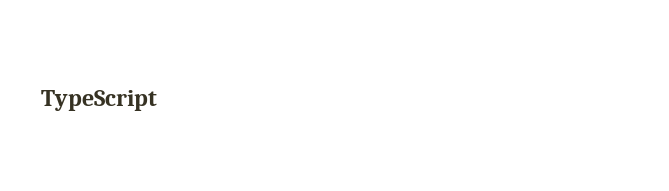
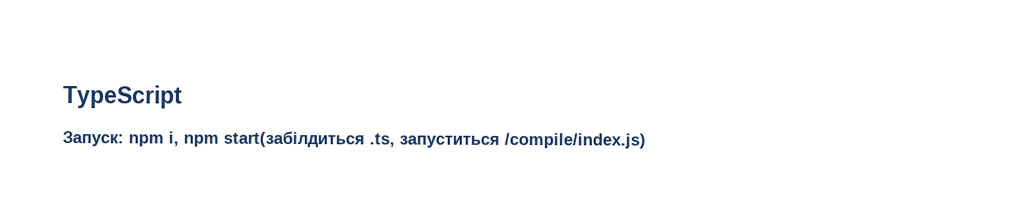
(157, 100) none -> [62,130,646,149] // Запуск: npm i, npm start(забілдиться .ts, запуститься /compile/index.js)

